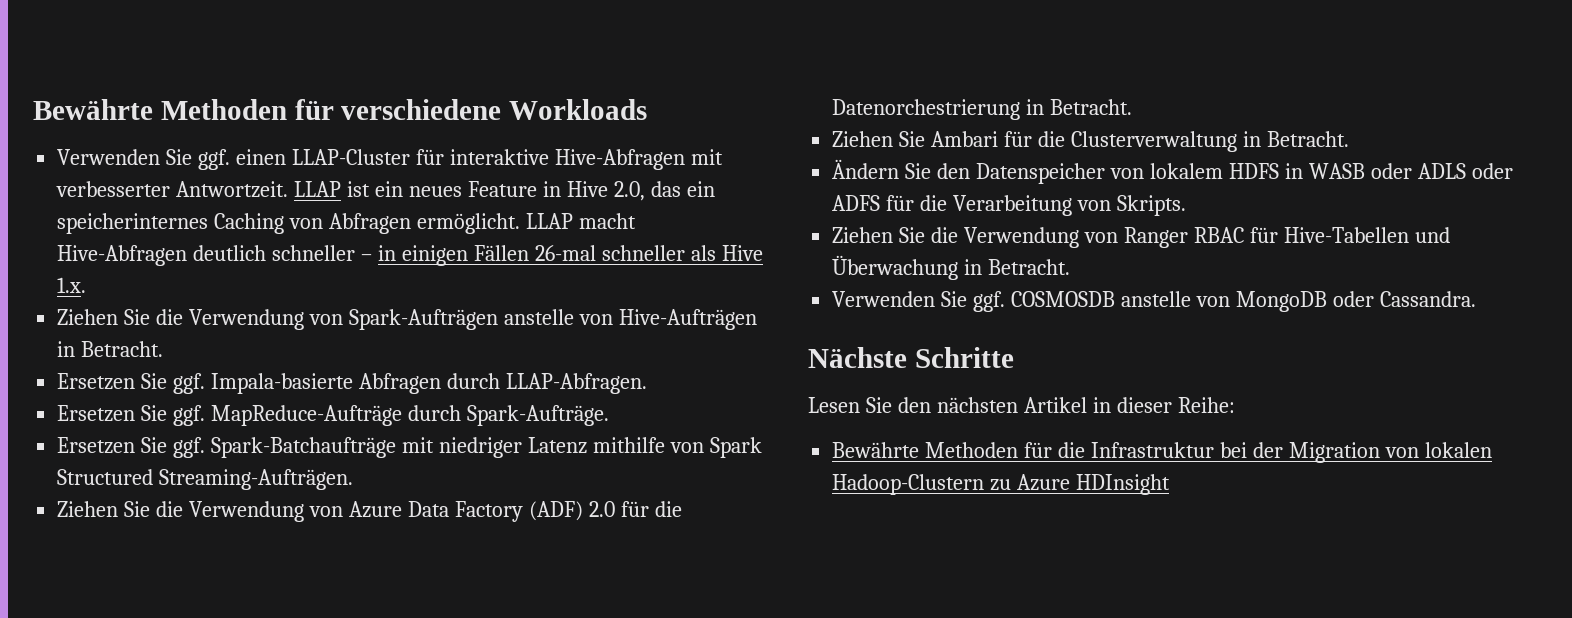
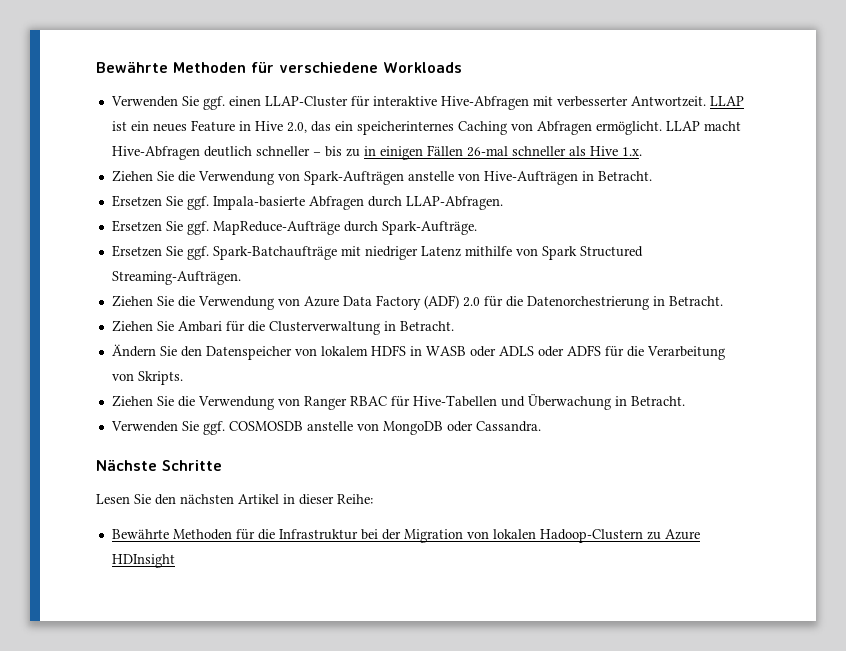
(373, 257) none -> [324,146,360,157] bis zu

